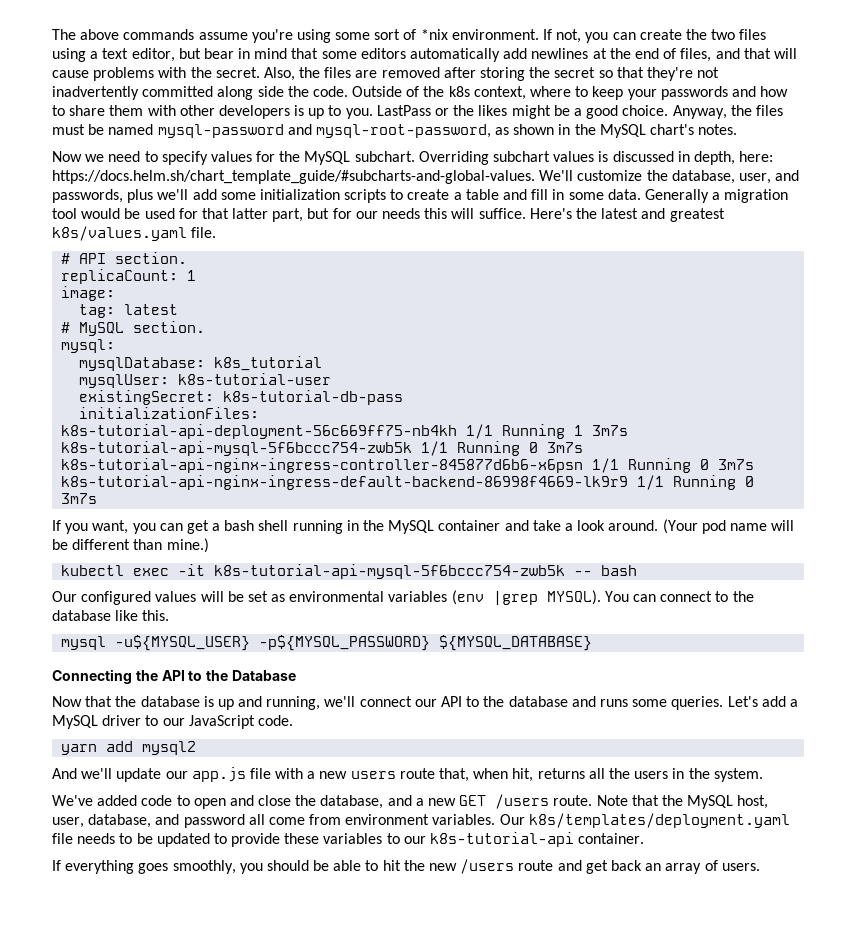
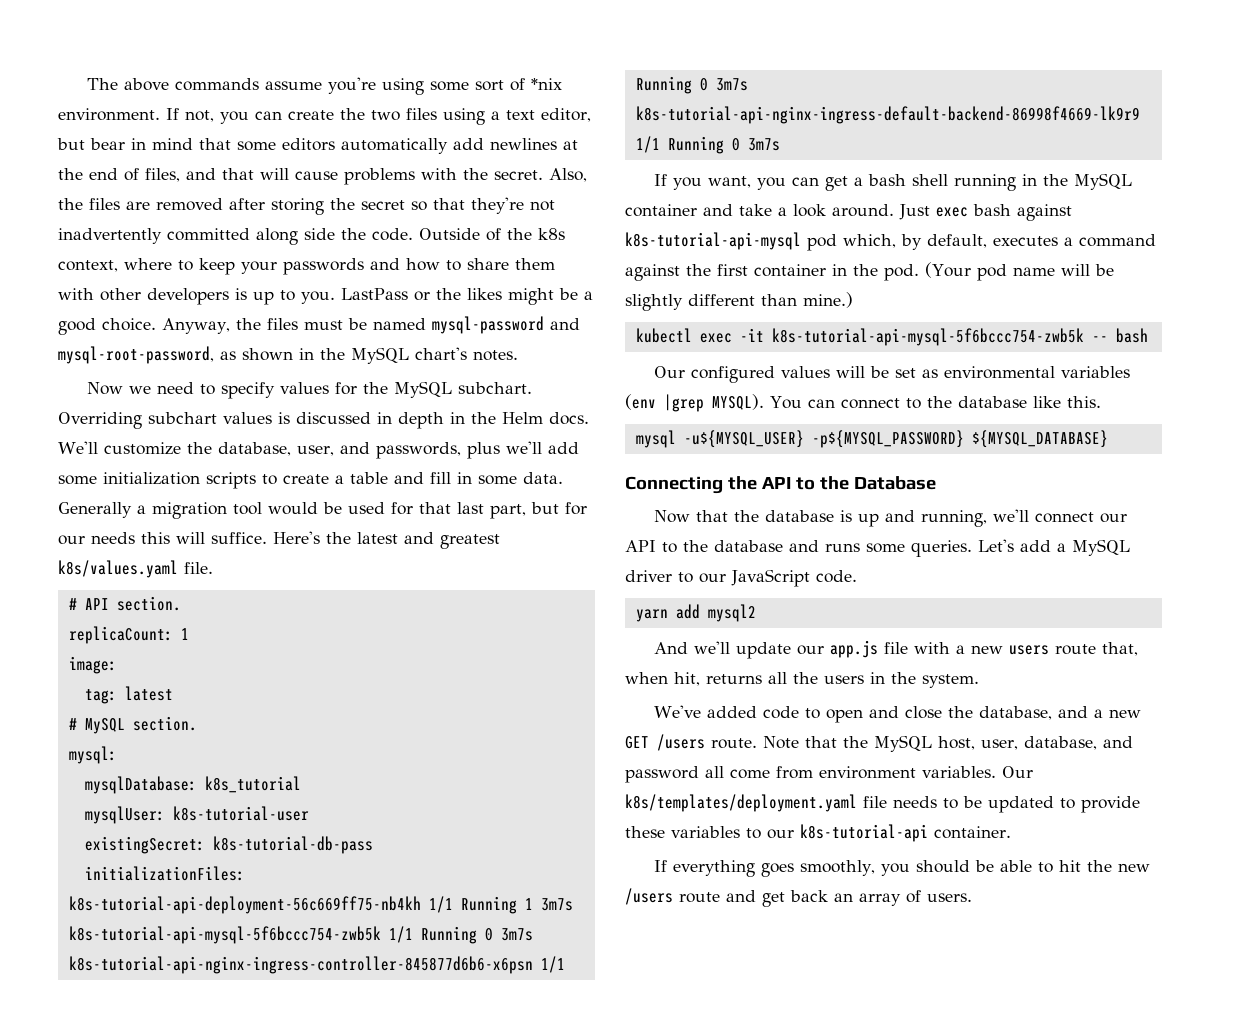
[693,151,774,165] [52,170,535,184] depth, here: https://docs.helm.sh/chart_template_guide/#subcharts-and-global-values. -> [398,412,589,429] depth in the Helm docs.
[232,208,269,219] latter -> [457,502,484,514] last
(659, 525) none -> [899,204,1072,221] [625,232,1156,251] [625,264,919,281] Just exec bash against k8s-tutorial-api-mysql pod which, by default, executes a command against the first container in the pod.
(68, 544) none -> [625,294,683,311] slightly

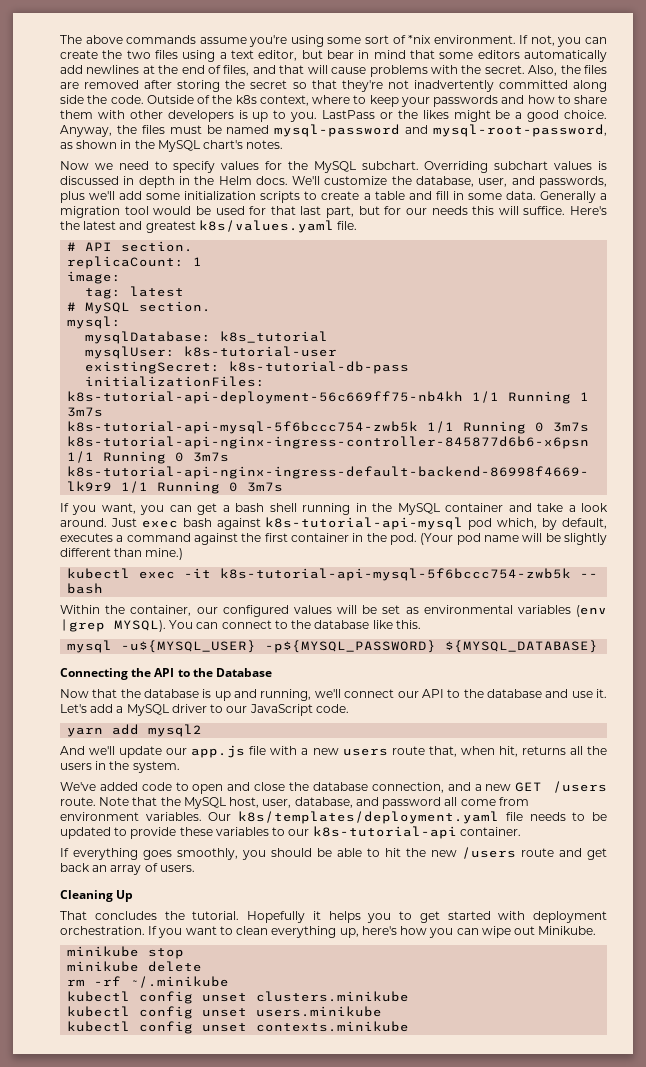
[653,366,685,378] Our -> [60,605,218,616] Within the container, our
[825,540,972,557] runs some queries. -> [571,689,608,698] use it.
[978,706,1052,720] database, -> [312,782,444,793] database connection,
(972, 897) none -> [60,890,134,902] [60,911,607,923] [60,926,597,938] [67,946,185,959] [67,961,203,972] [67,976,230,988] [67,991,410,1004] [67,1006,383,1019] [67,1021,410,1034] // Cleaning Up // That concludes the tutorial. Hopefully it helps you to get started with deployment orchestration. If you want to clean everything up, here's how you can wipe out Minikube. // minikube stop // minikube delete // rm -rf ~/.minikube // kubectl config unset clusters.minikube // kubectl config unset users.minikube // kubectl config unset contexts.minikube

